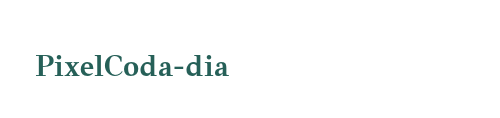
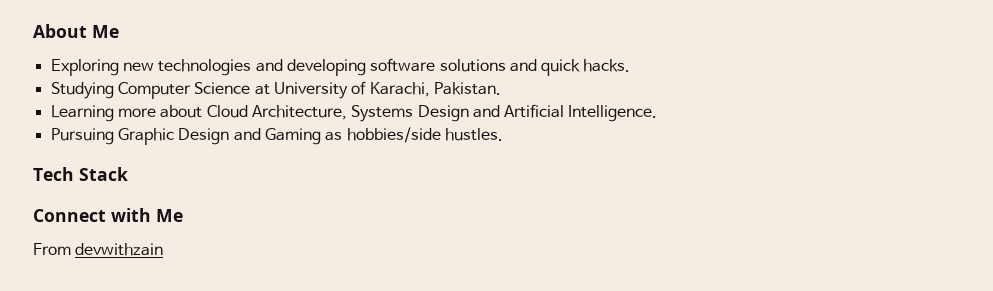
[35,54,229,77] PixelCoda-dia -> [33,24,119,38] [50,58,631,76] [50,81,501,99] [50,104,658,122] [50,127,503,145] [33,167,128,181] [33,208,183,222] [33,243,164,256] About Me // Exploring new technologies and developing software solutions and quick hacks. // Studying Computer Science at University of Karachi, Pakistan. // Learning more about Cloud Architecture, Systems Design and Artificial Intelligence. // Pursuing Graphic Design and Gaming as hobbies/side hustles. // Tech Stack // Connect with Me // From devwithzain

